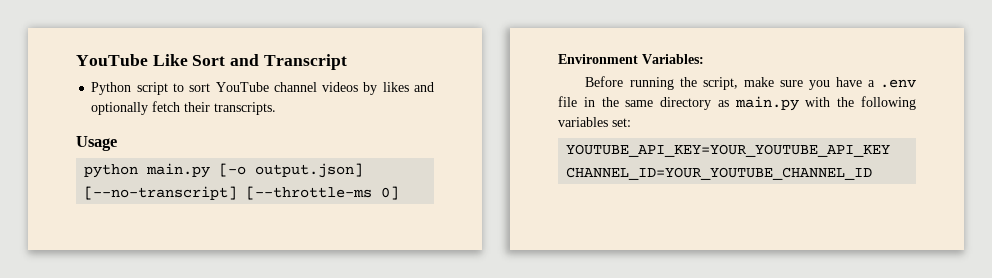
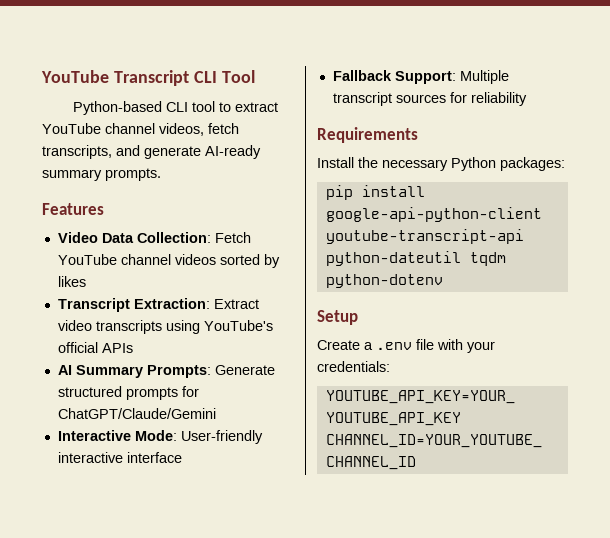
[76,54,347,70] [91,82,211,95] YouTube Like Sort and Transcript // Python script to sort -> [41,70,255,86] [72,101,278,115] [42,123,239,136] [42,145,261,159] [42,168,161,181] [42,203,104,215] [57,232,251,243] YouTube Transcript CLI Tool // Python-based CLI tool to extract YouTube channel videos, fetch transcripts, and generate AI-ready summary prompts. // Features // Video Data Collection: Fetch
(359, 87) none -> [219,254,260,265] sorted
[414,82,434,92] [91,101,277,115] [76,136,117,151] [84,163,364,178] [84,186,400,200] [558,54,704,64] [585,76,916,90] [558,96,916,111] [558,117,631,127] and optionally fetch their transcripts. // Usage // python main.py [-o output.json] [--no-transcript] [--throttle-ms 0] // Environment Variables: // Before running the script, make sure you have a .env file in the same directory as main.py with the following variables set: -> [57,298,259,312] [57,320,273,334] [57,342,133,353] [57,365,275,378] [57,386,199,400] [57,408,216,419] [57,430,263,444] [57,452,182,463] [332,70,509,84] [332,92,527,106] [317,127,418,143] [317,157,565,171] [325,185,425,200] [325,207,542,222] [325,229,524,244] [325,251,506,266] [325,274,443,288] [317,310,358,325] [317,339,495,353] [317,361,390,372] // Transcript Extraction: Extract video transcripts using YouTube's official APIs // AI Summary Prompts: Generate structured prompts for ChatGPT/Claude/Gemini // Interactive Mode: User-friendly interactive interface // Fallback Support: Multiple transcript sources for reliability // Requirements // Install the necessary Python packages: // pip install google-api-python-client youtube-transcript-api python-dateutil tqdm python-dotenv // Setup // Create a .env file with your credentials:

